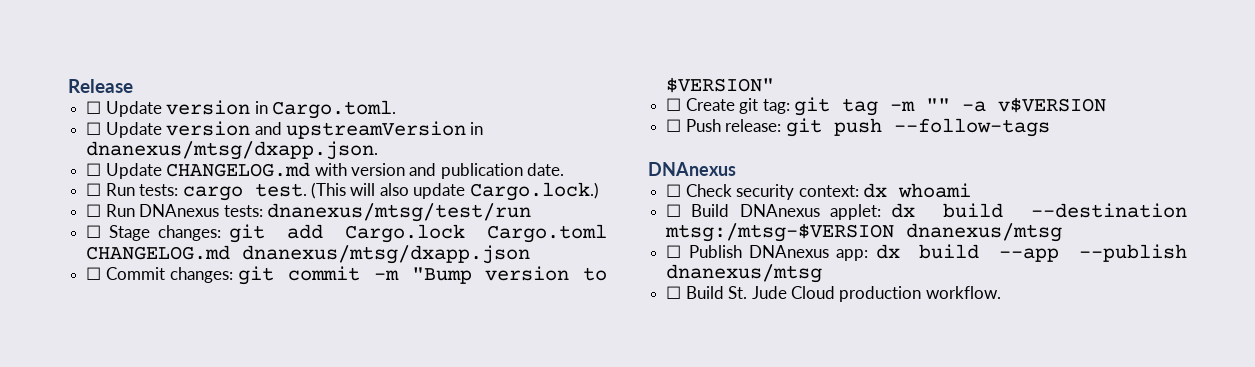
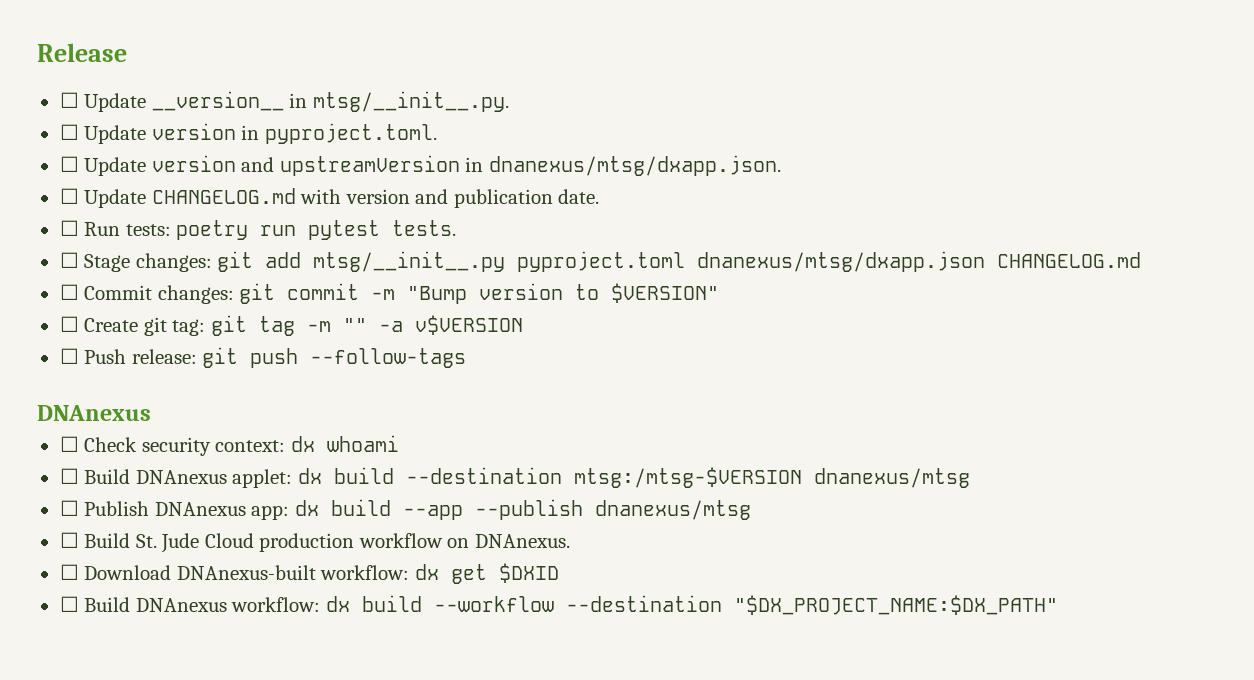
(133, 86) none -> [59,91,509,112] // ☐ Update __version__ in mtsg/__init__.py.
[271,100,396,119] Cargo.toml. -> [264,123,437,144] pyproject.toml.
[182,182,599,201] [86,203,531,222] cargo test. (This will also update Cargo.lock.) // ☐ Run DNAnexus tests: dnanexus/mtsg/test/run -> [176,220,457,240] poetry run pytest tests.
[345,224,608,243] [86,245,531,264] Cargo.lock Cargo.toml CHANGELOG.md dnanexus/mtsg/dxapp.json -> [313,251,1142,272] mtsg/__init__.py pyproject.toml dnanexus/mtsg/dxapp.json CHANGELOG.md
[925,286,1001,299] workflow. -> [358,533,570,548] [59,563,559,584] [59,595,1058,615] workflow on DNAnexus. // ☐ Download DNAnexus-built workflow: dx get $DXID // ☐ Build DNAnexus workflow: dx build --workflow --destination "$DX_PROJECT_NAME:$DX_PATH"

